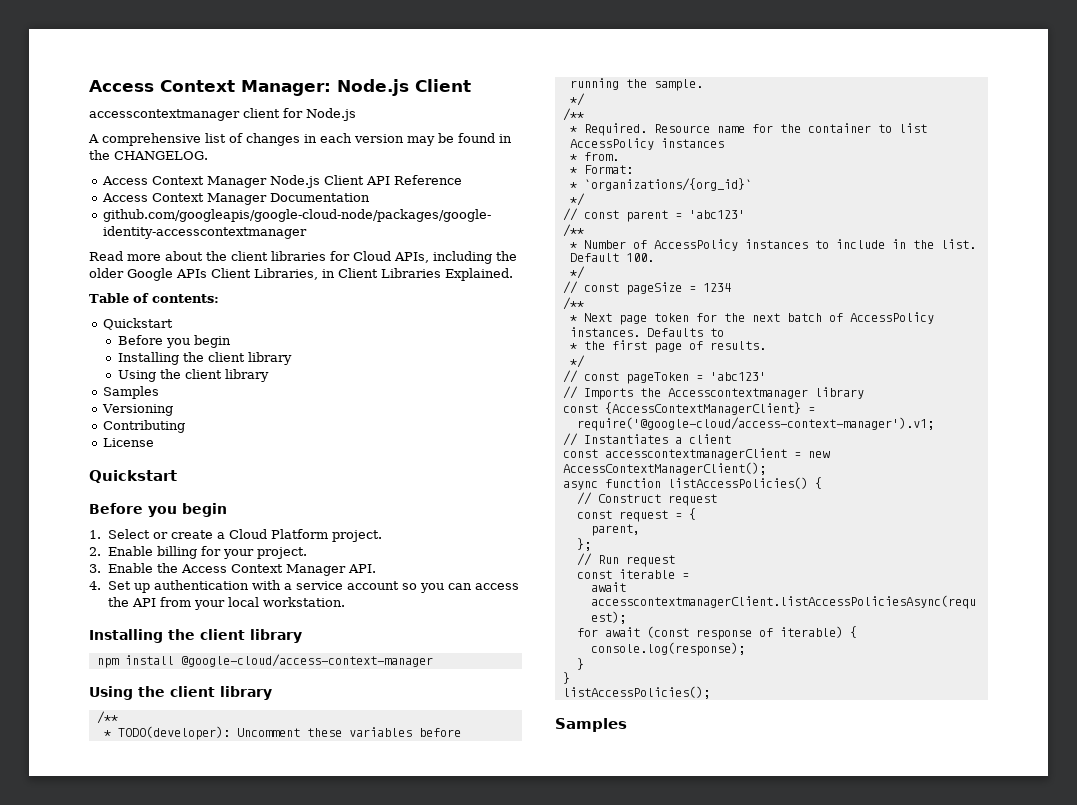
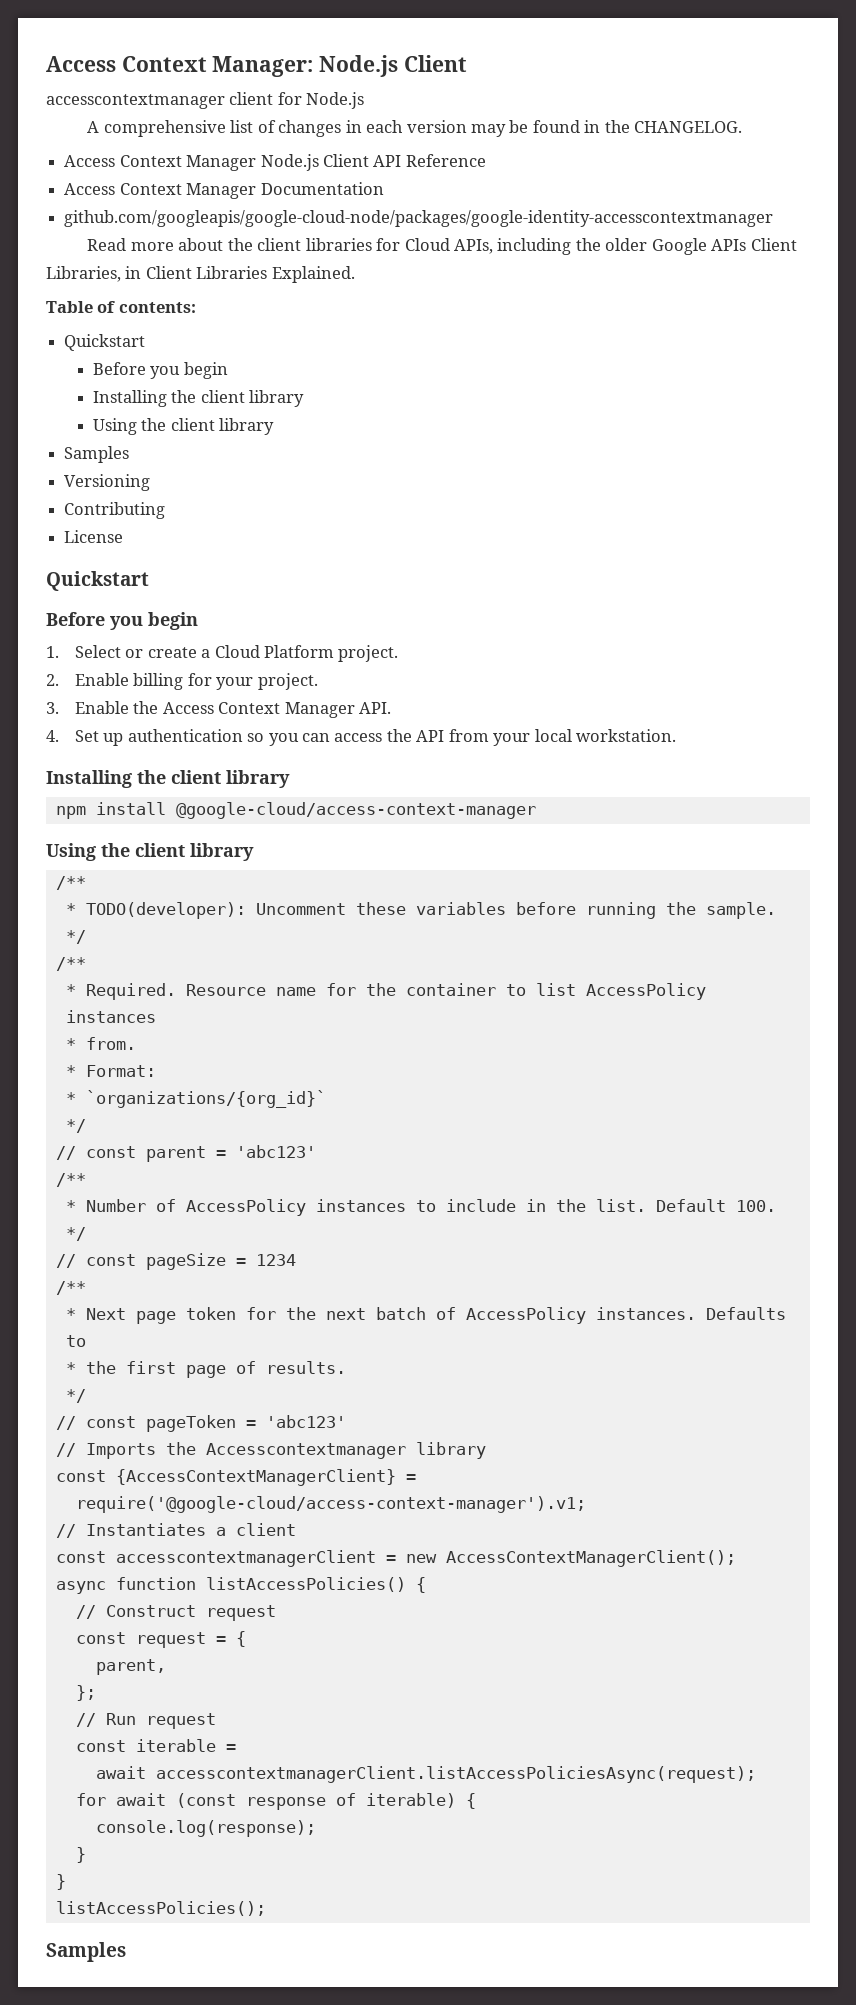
[251,580,399,590] with a service account -> (243, 735) none

